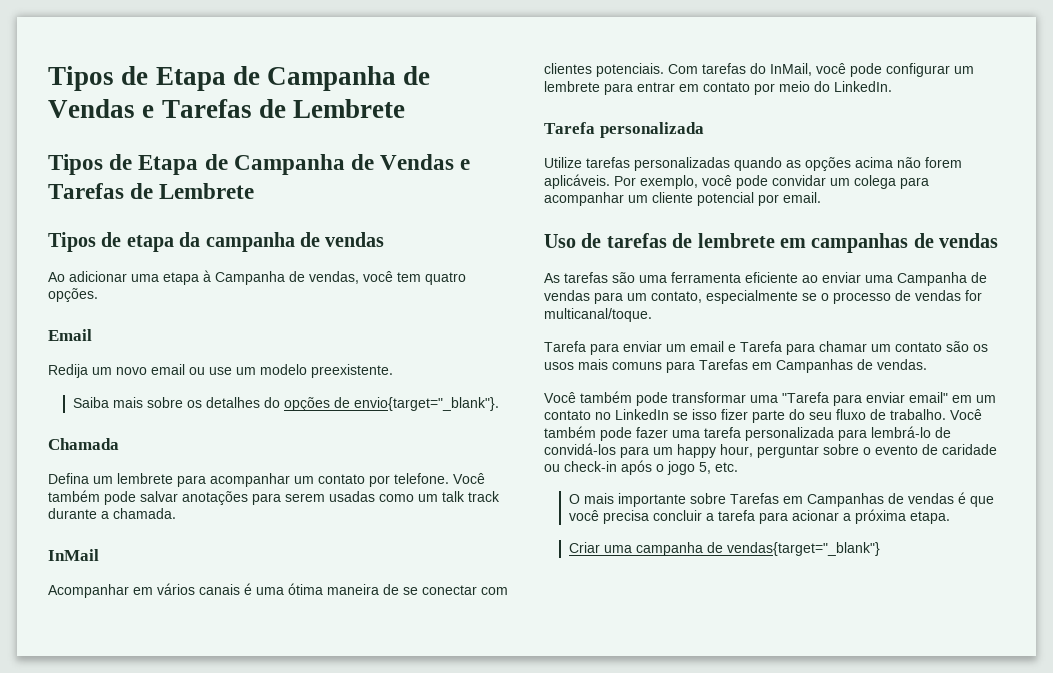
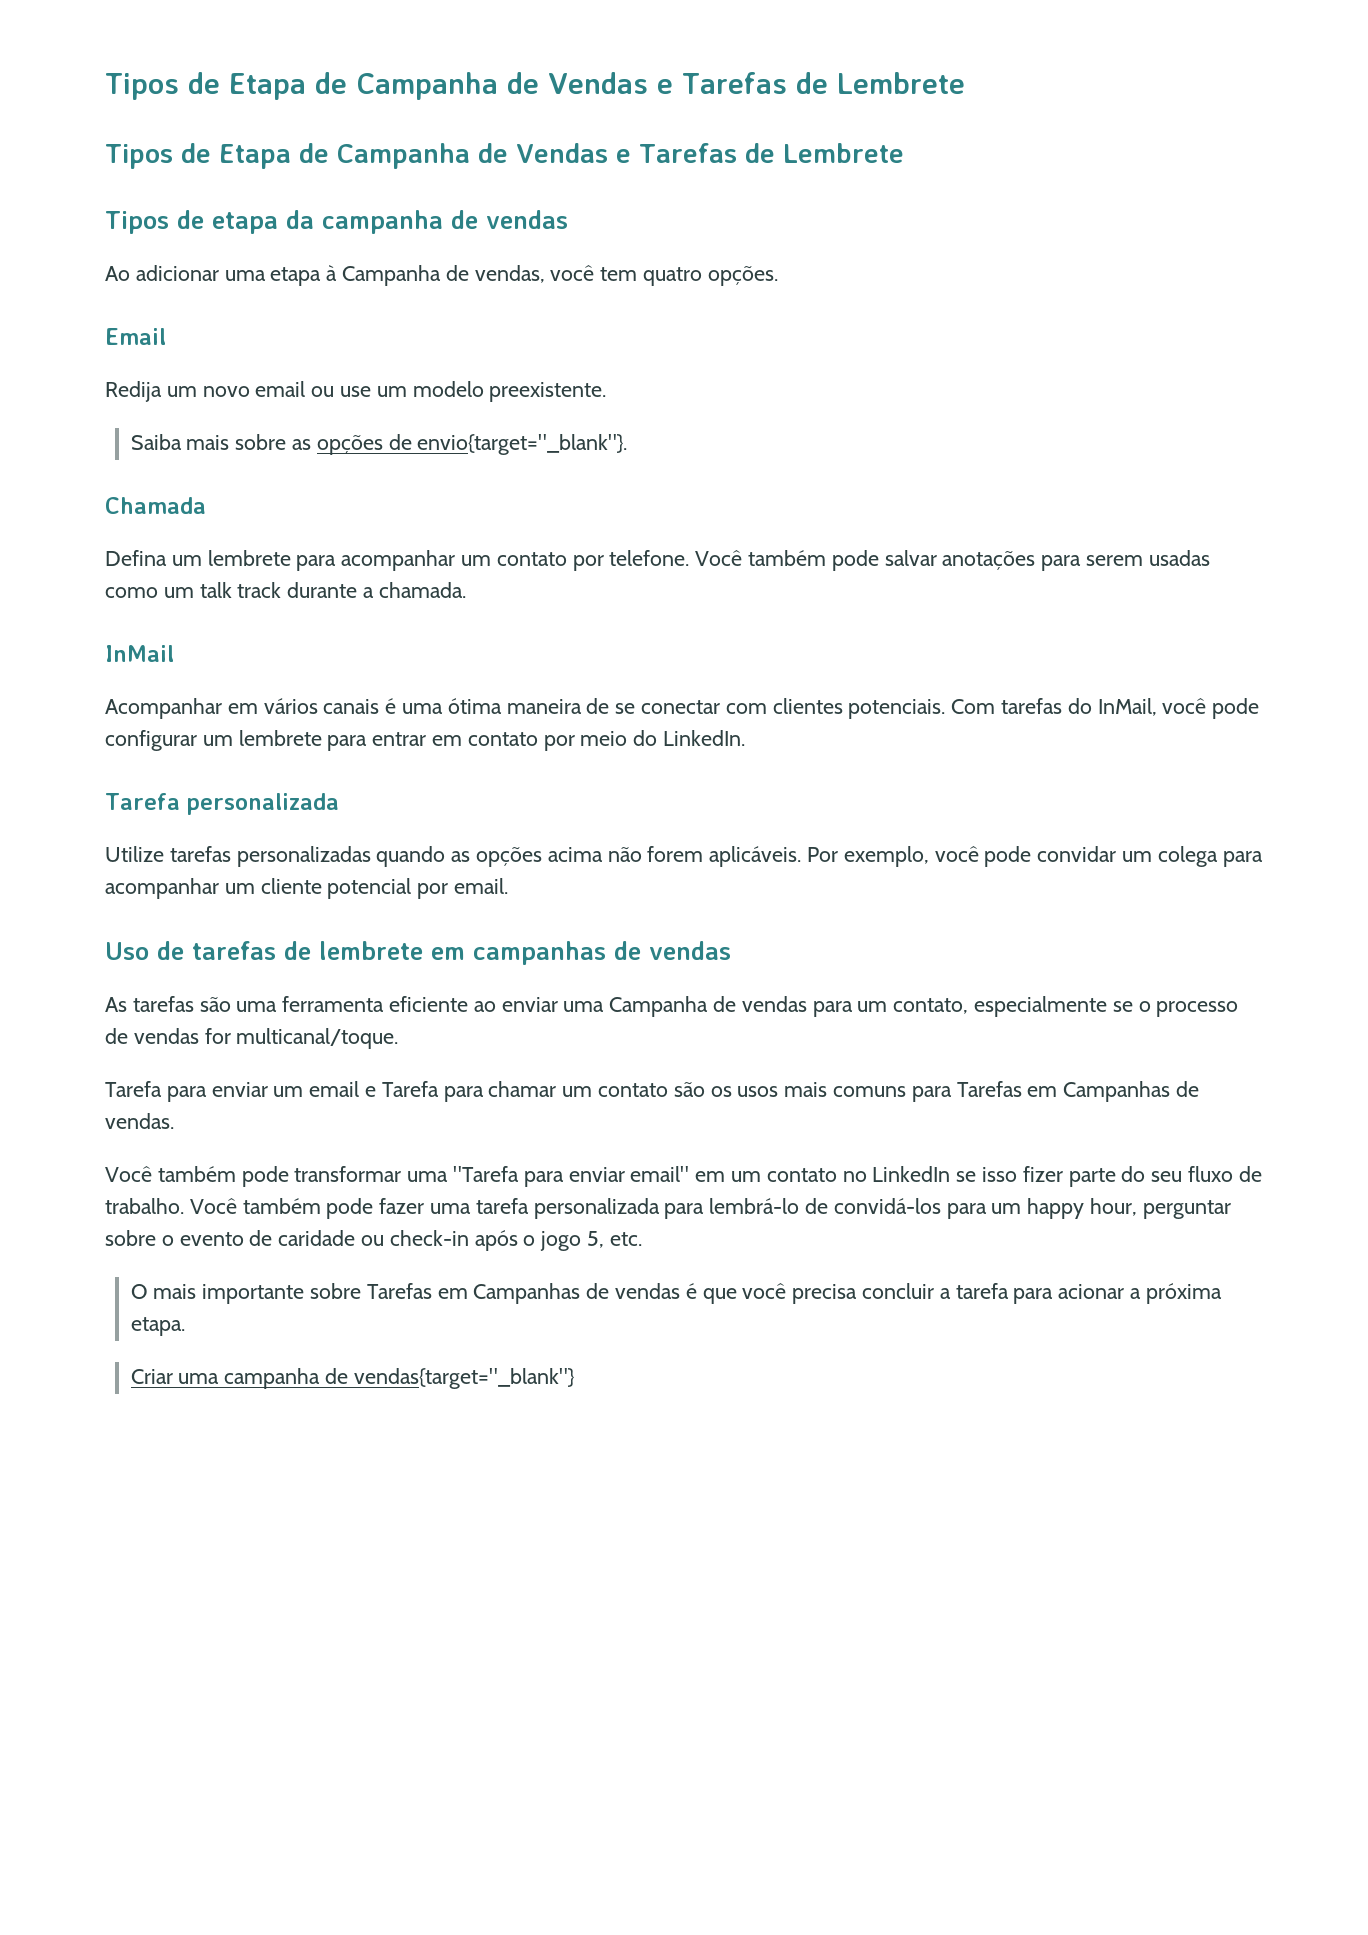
[187,397,281,408] os detalhes do -> [291,439,311,450] as

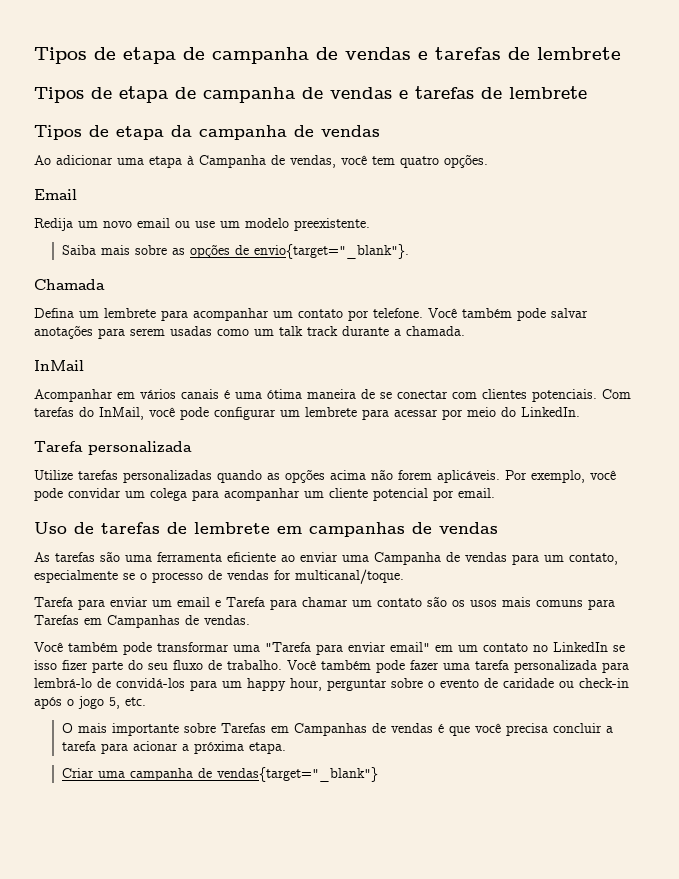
[105,72,965,100] [105,143,904,169] Tipos de Etapa de Campanha de Vendas e Tarefas de Lembrete // Tipos de Etapa de Campanha de Vendas e Tarefas de Lembrete -> [34,47,621,64] [34,86,587,103] Tipos de etapa de campanha de vendas e tarefas de lembrete // Tipos de etapa de campanha de vendas e tarefas de lembrete
[372,732,538,746] entrar em contato -> [394,409,438,417] acessar

